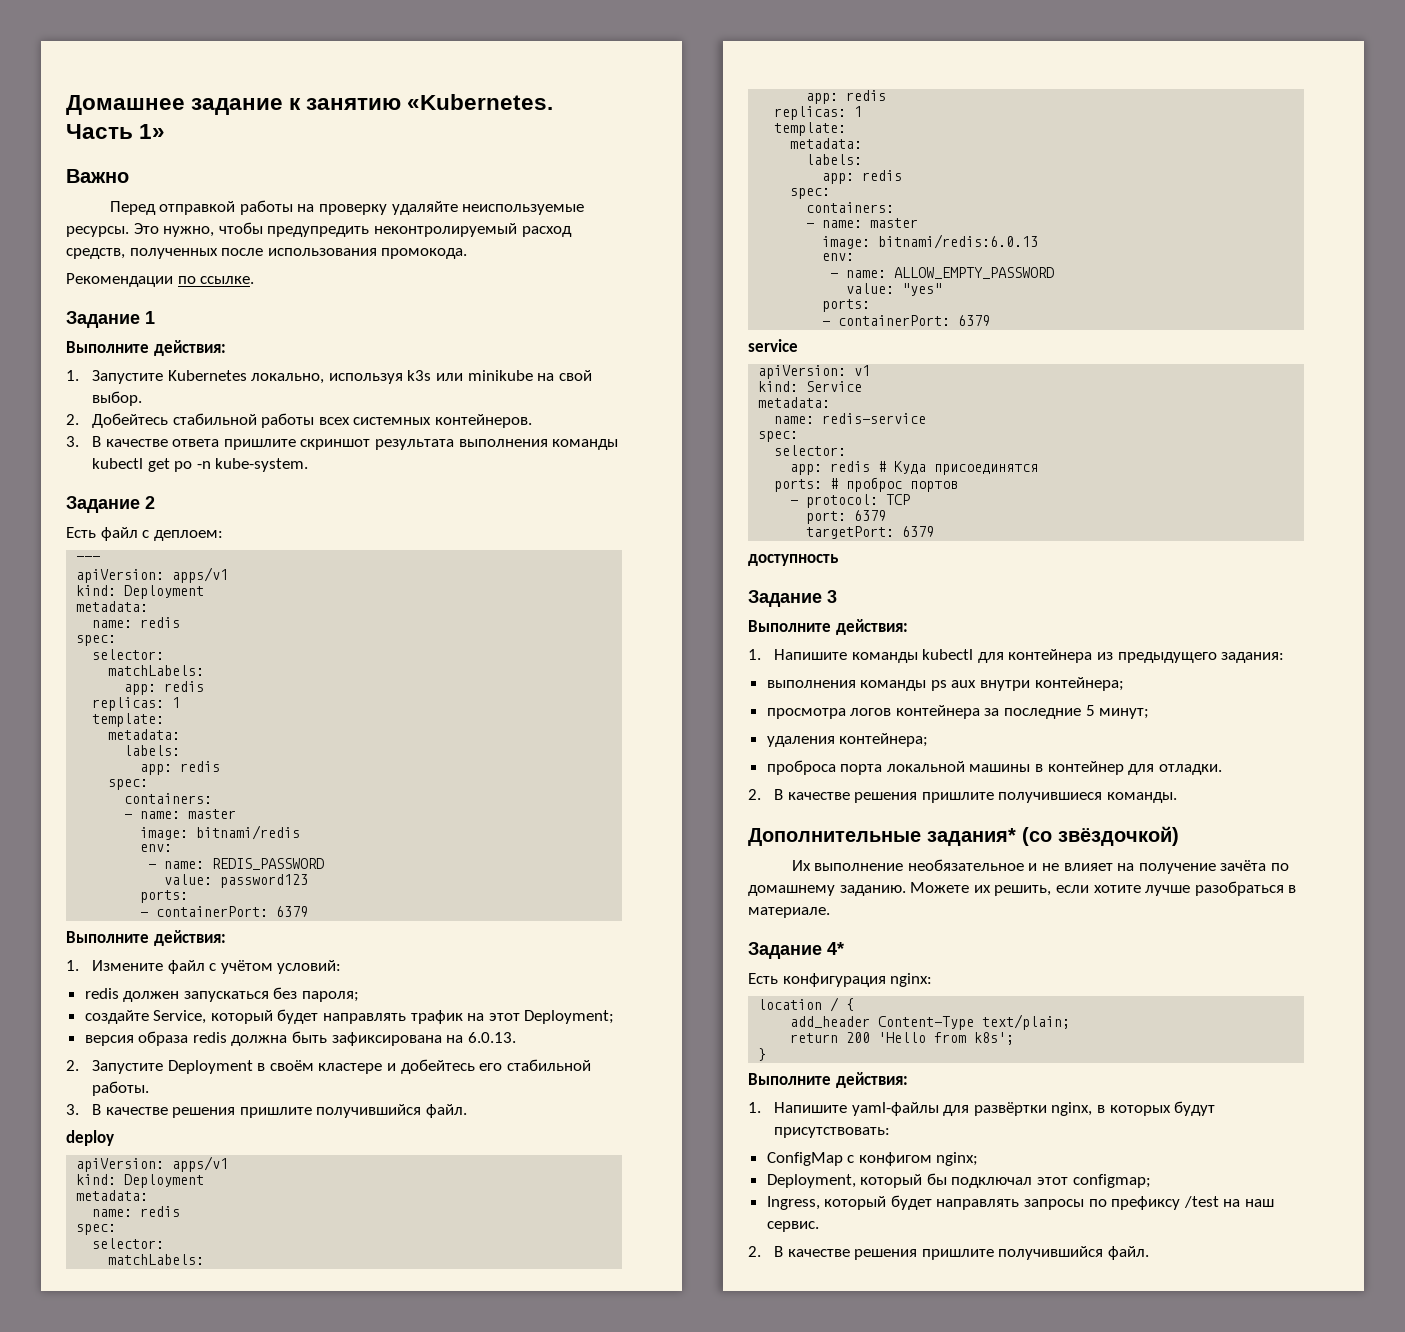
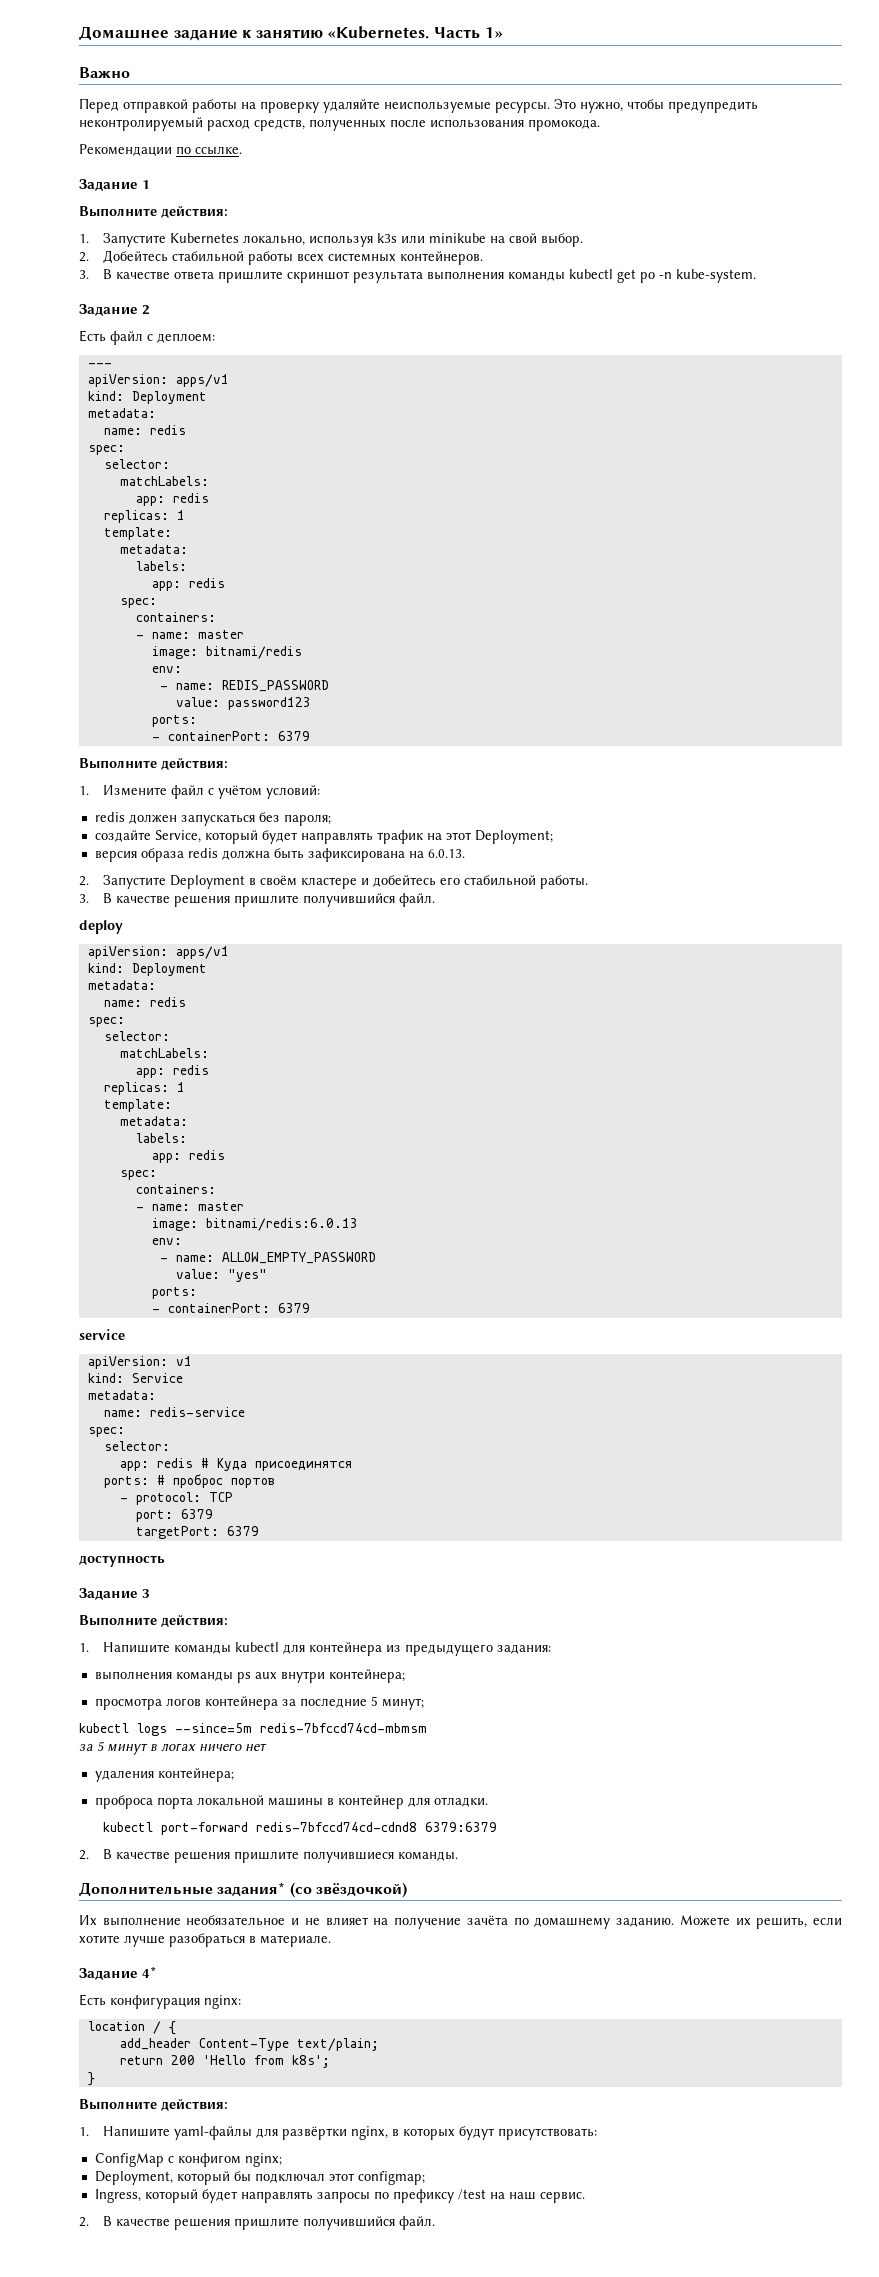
(1150, 713) none -> [79,1723,427,1736] [79,1742,267,1755] // kubectl logs --since=5m redis-7bfccd74cd-mbmsm // за 5 минут в логах ничего нет
(1222, 769) none -> [103,1822,498,1835] // kubectl port-forward redis-7bfccd74cd-cdnd8 6379:6379

